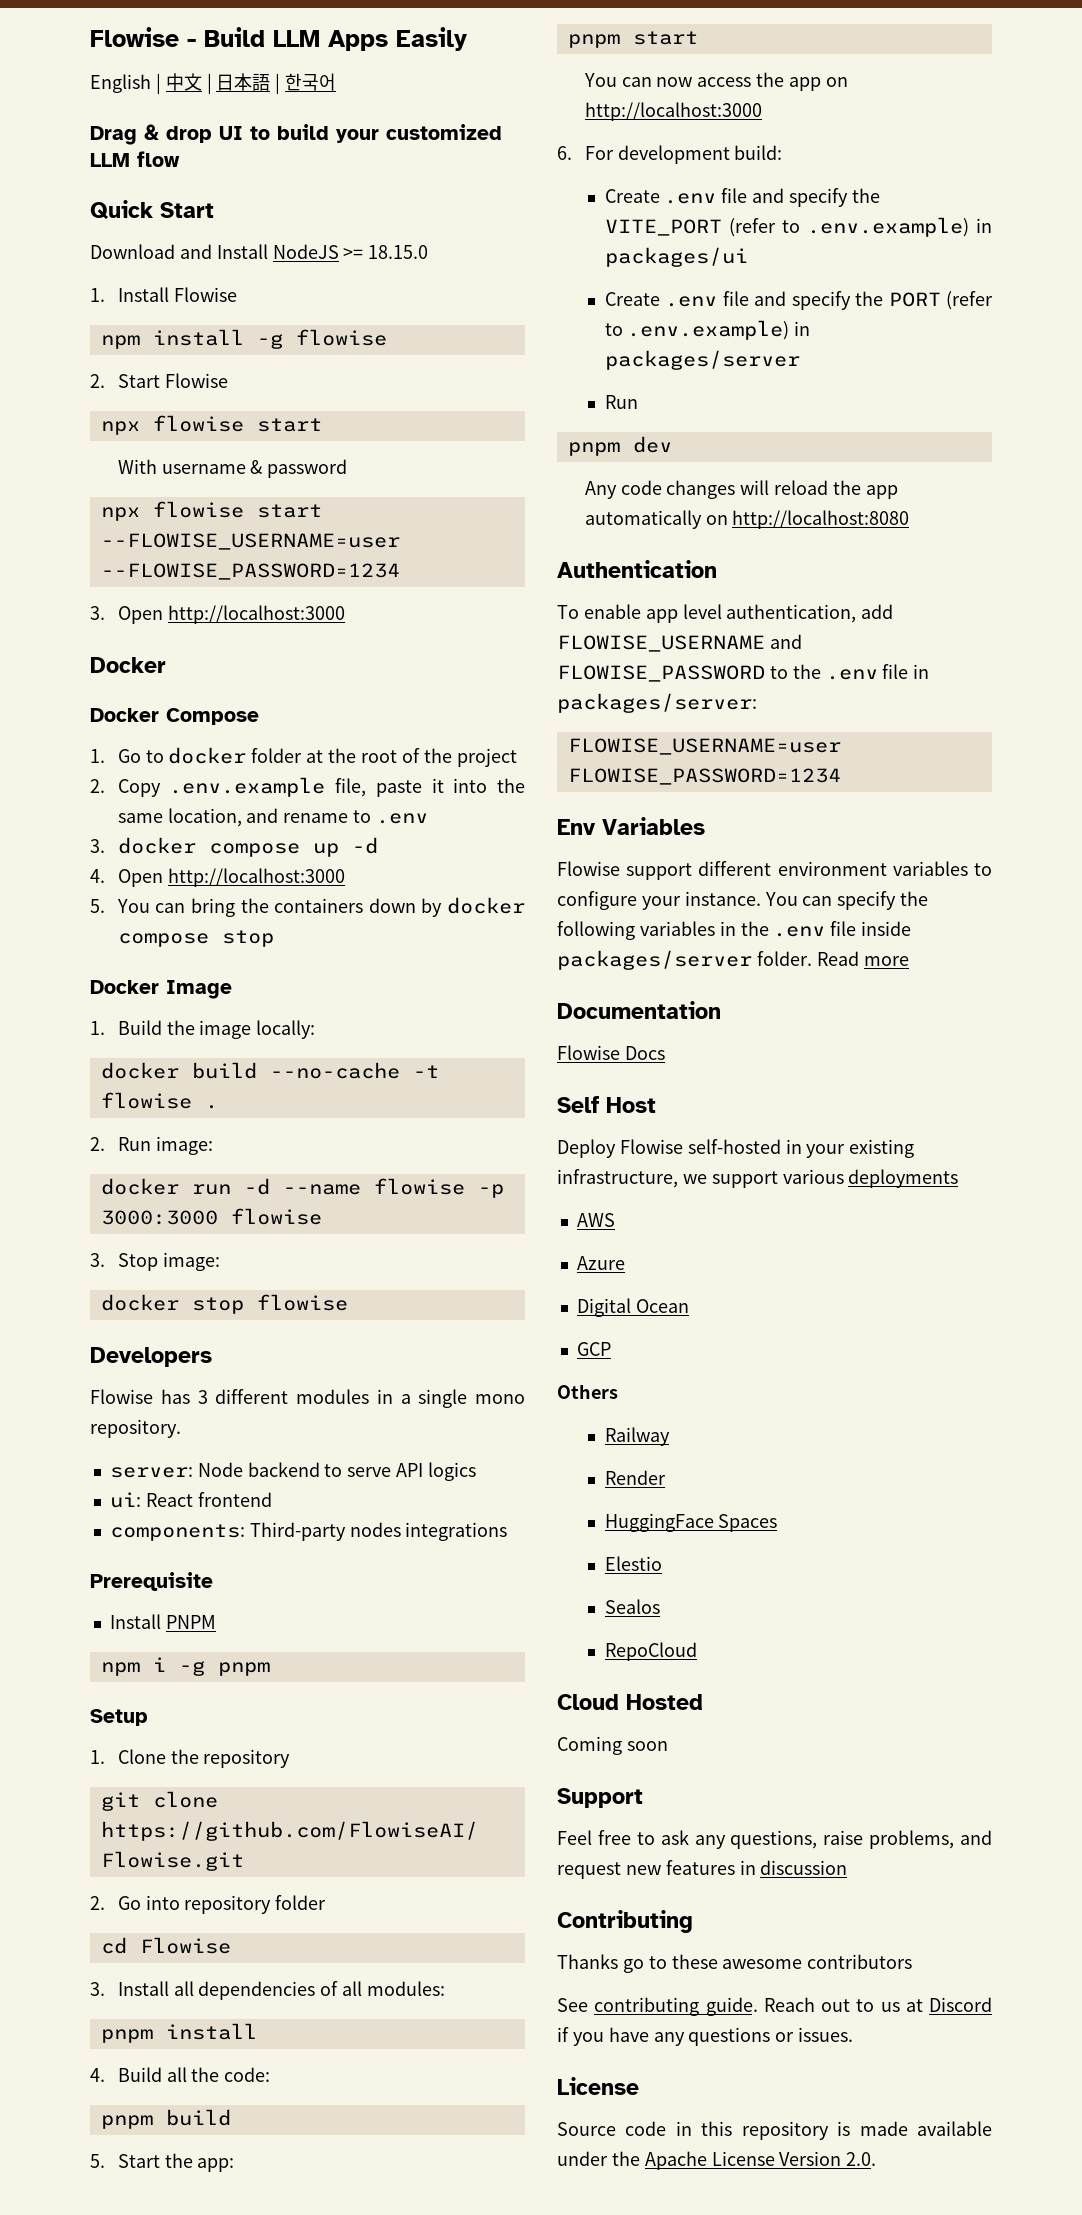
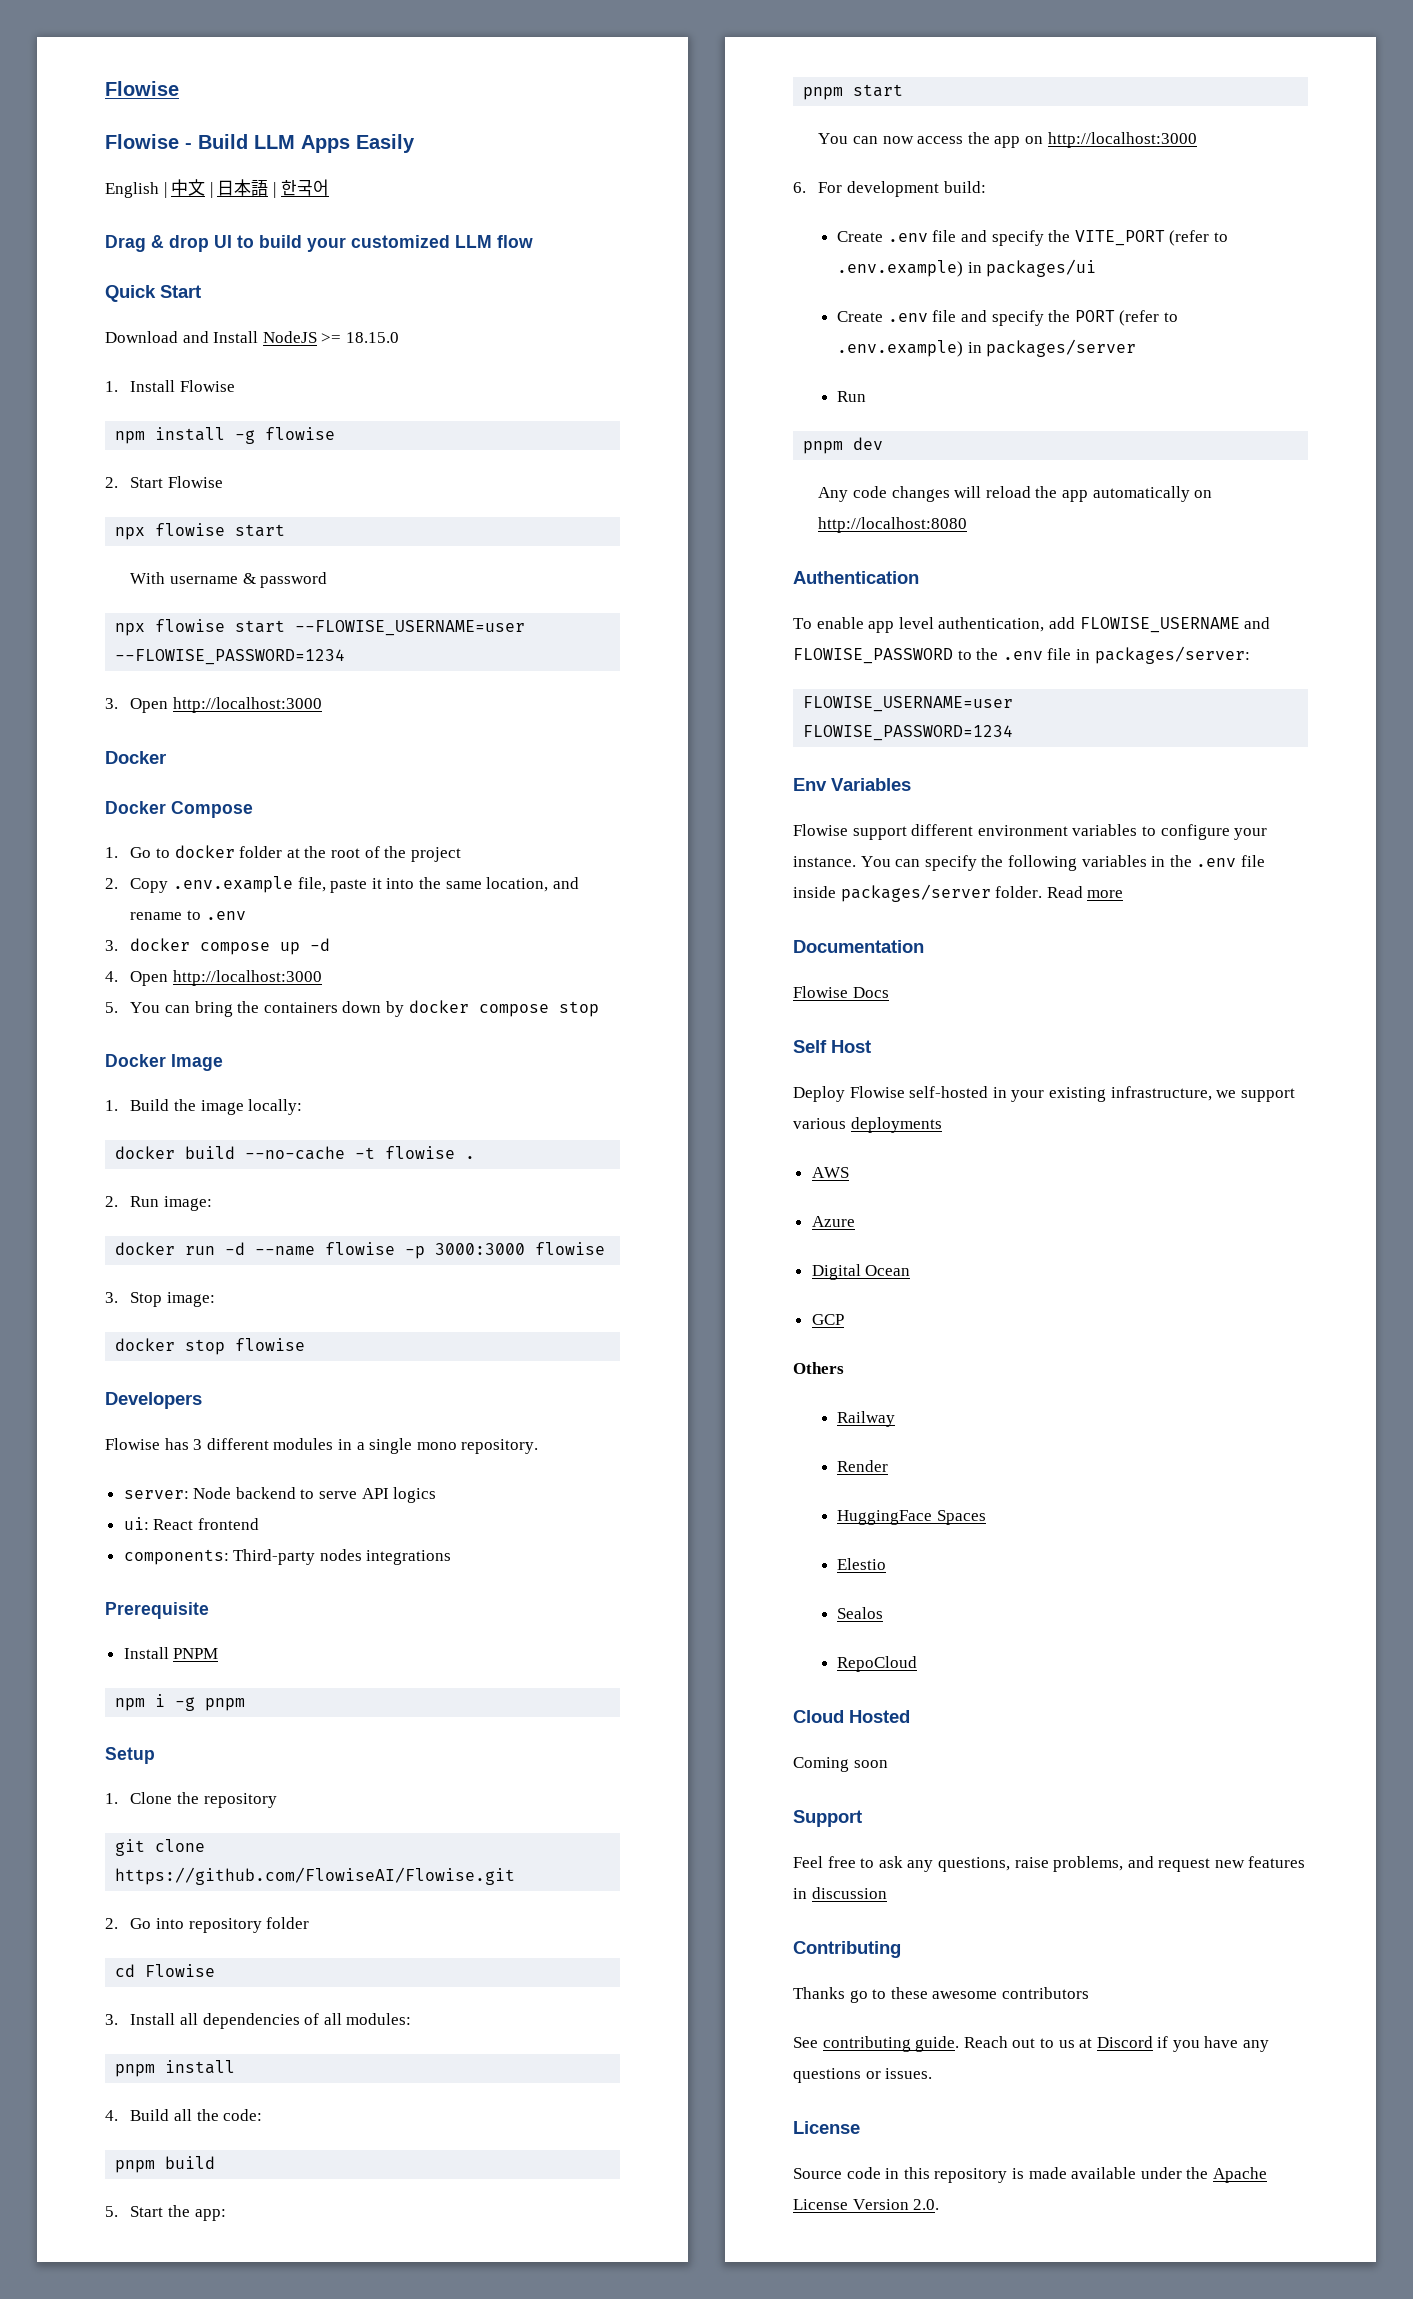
[90,27,179,47] Flowise -> [105,81,179,96] [105,134,179,149] Flowise // Flowise

